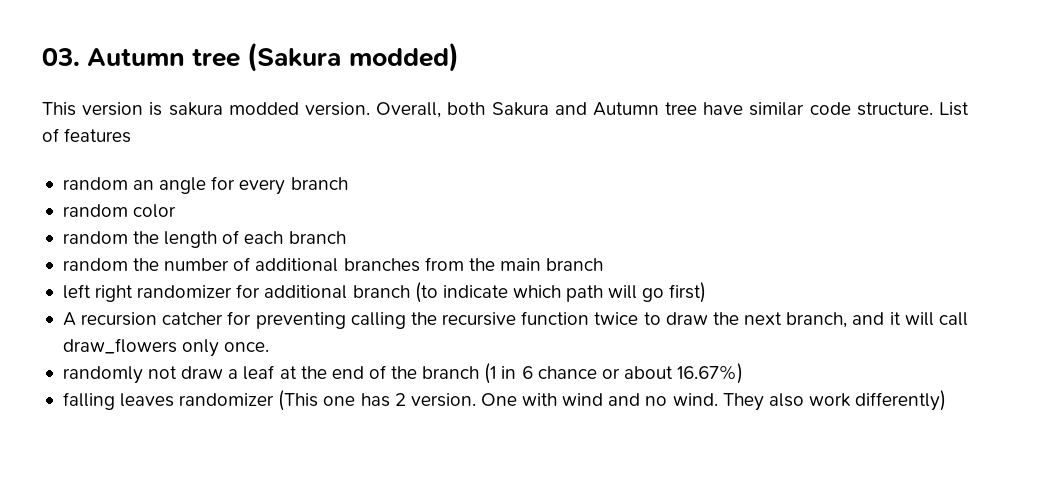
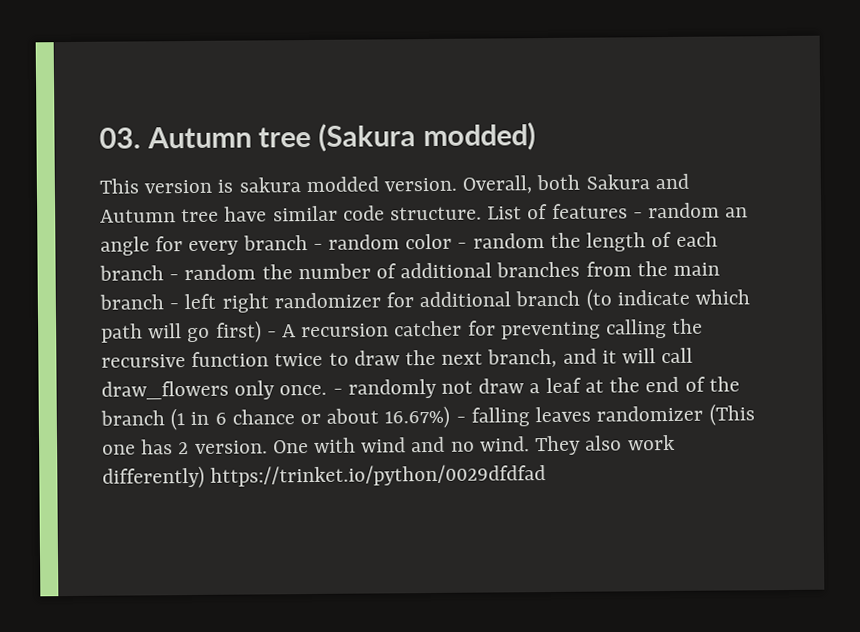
(132, 135) // -> [632,212,643,219] -
(348, 183) // -> [312,243,323,250] -
(177, 211) // -> [457,242,468,249] -
(346, 237) // -> [169,274,180,281] -
(604, 264) // -> [169,303,180,310] -
(707, 292) // -> [266,331,277,338] -
(270, 347) // -> [332,388,343,395] -
(744, 373) // -> [455,416,466,423] -
(947, 400) none -> [210,464,547,487] https://trinket.io/python/0029dfdfad

